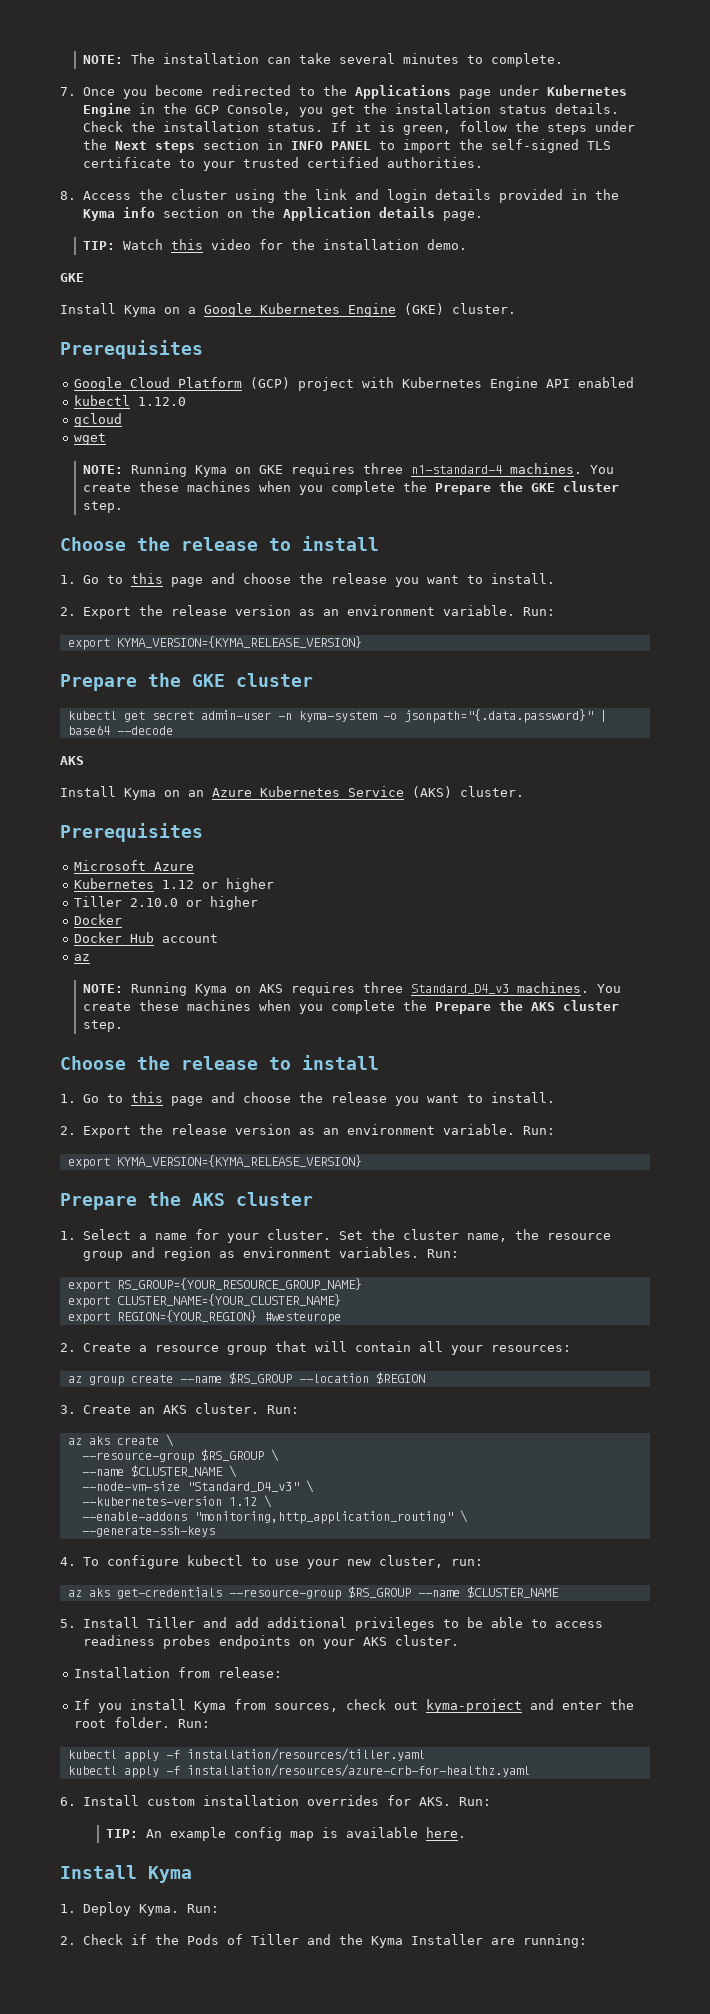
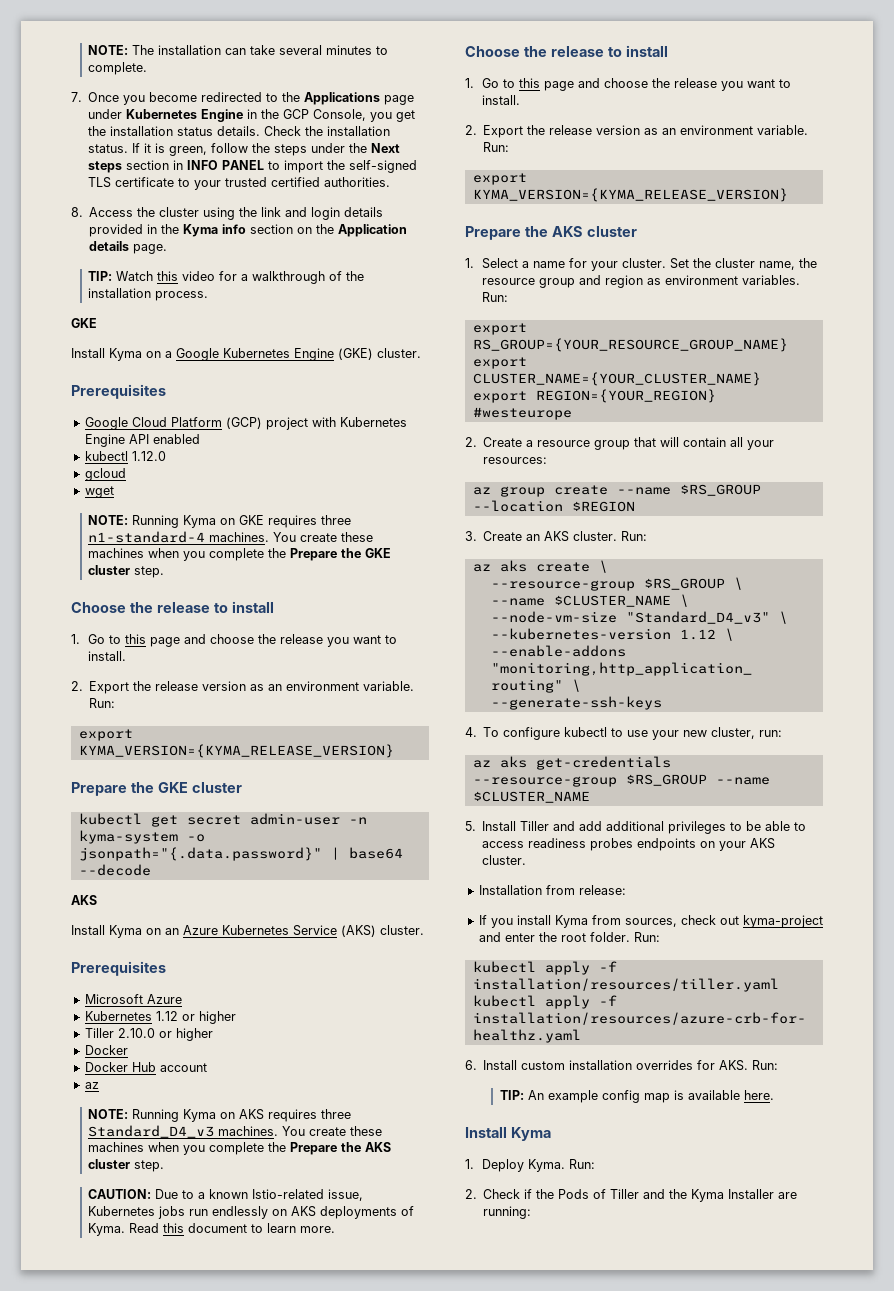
[291,239,468,250] the installation demo. -> [241,271,365,284] [88,288,209,301] a walkthrough of the installation process.
(124, 1026) none -> [88,1189,364,1201] [88,1206,415,1219] [88,1223,336,1236] // CAUTION: Due to a known Istio-related issue, Kubernetes jobs run endlessly on AKS deployments of Kyma. Read this document to learn more.

